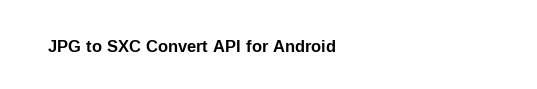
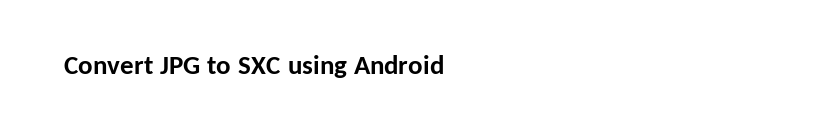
(48, 46) none -> [64,57,153,74] Convert
[146,40,269,52] Convert API for -> [287,55,347,78] using

